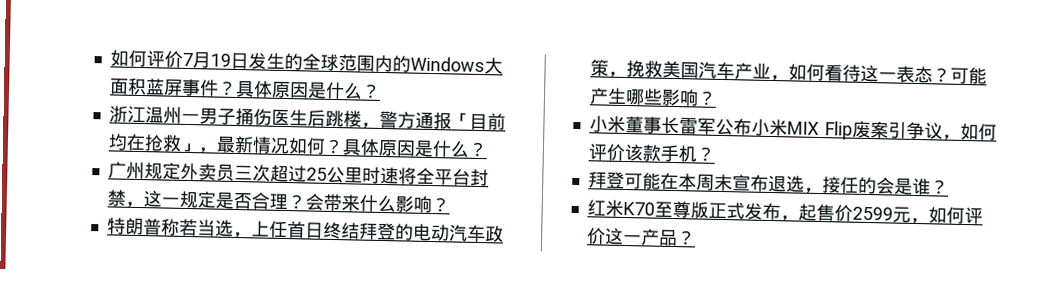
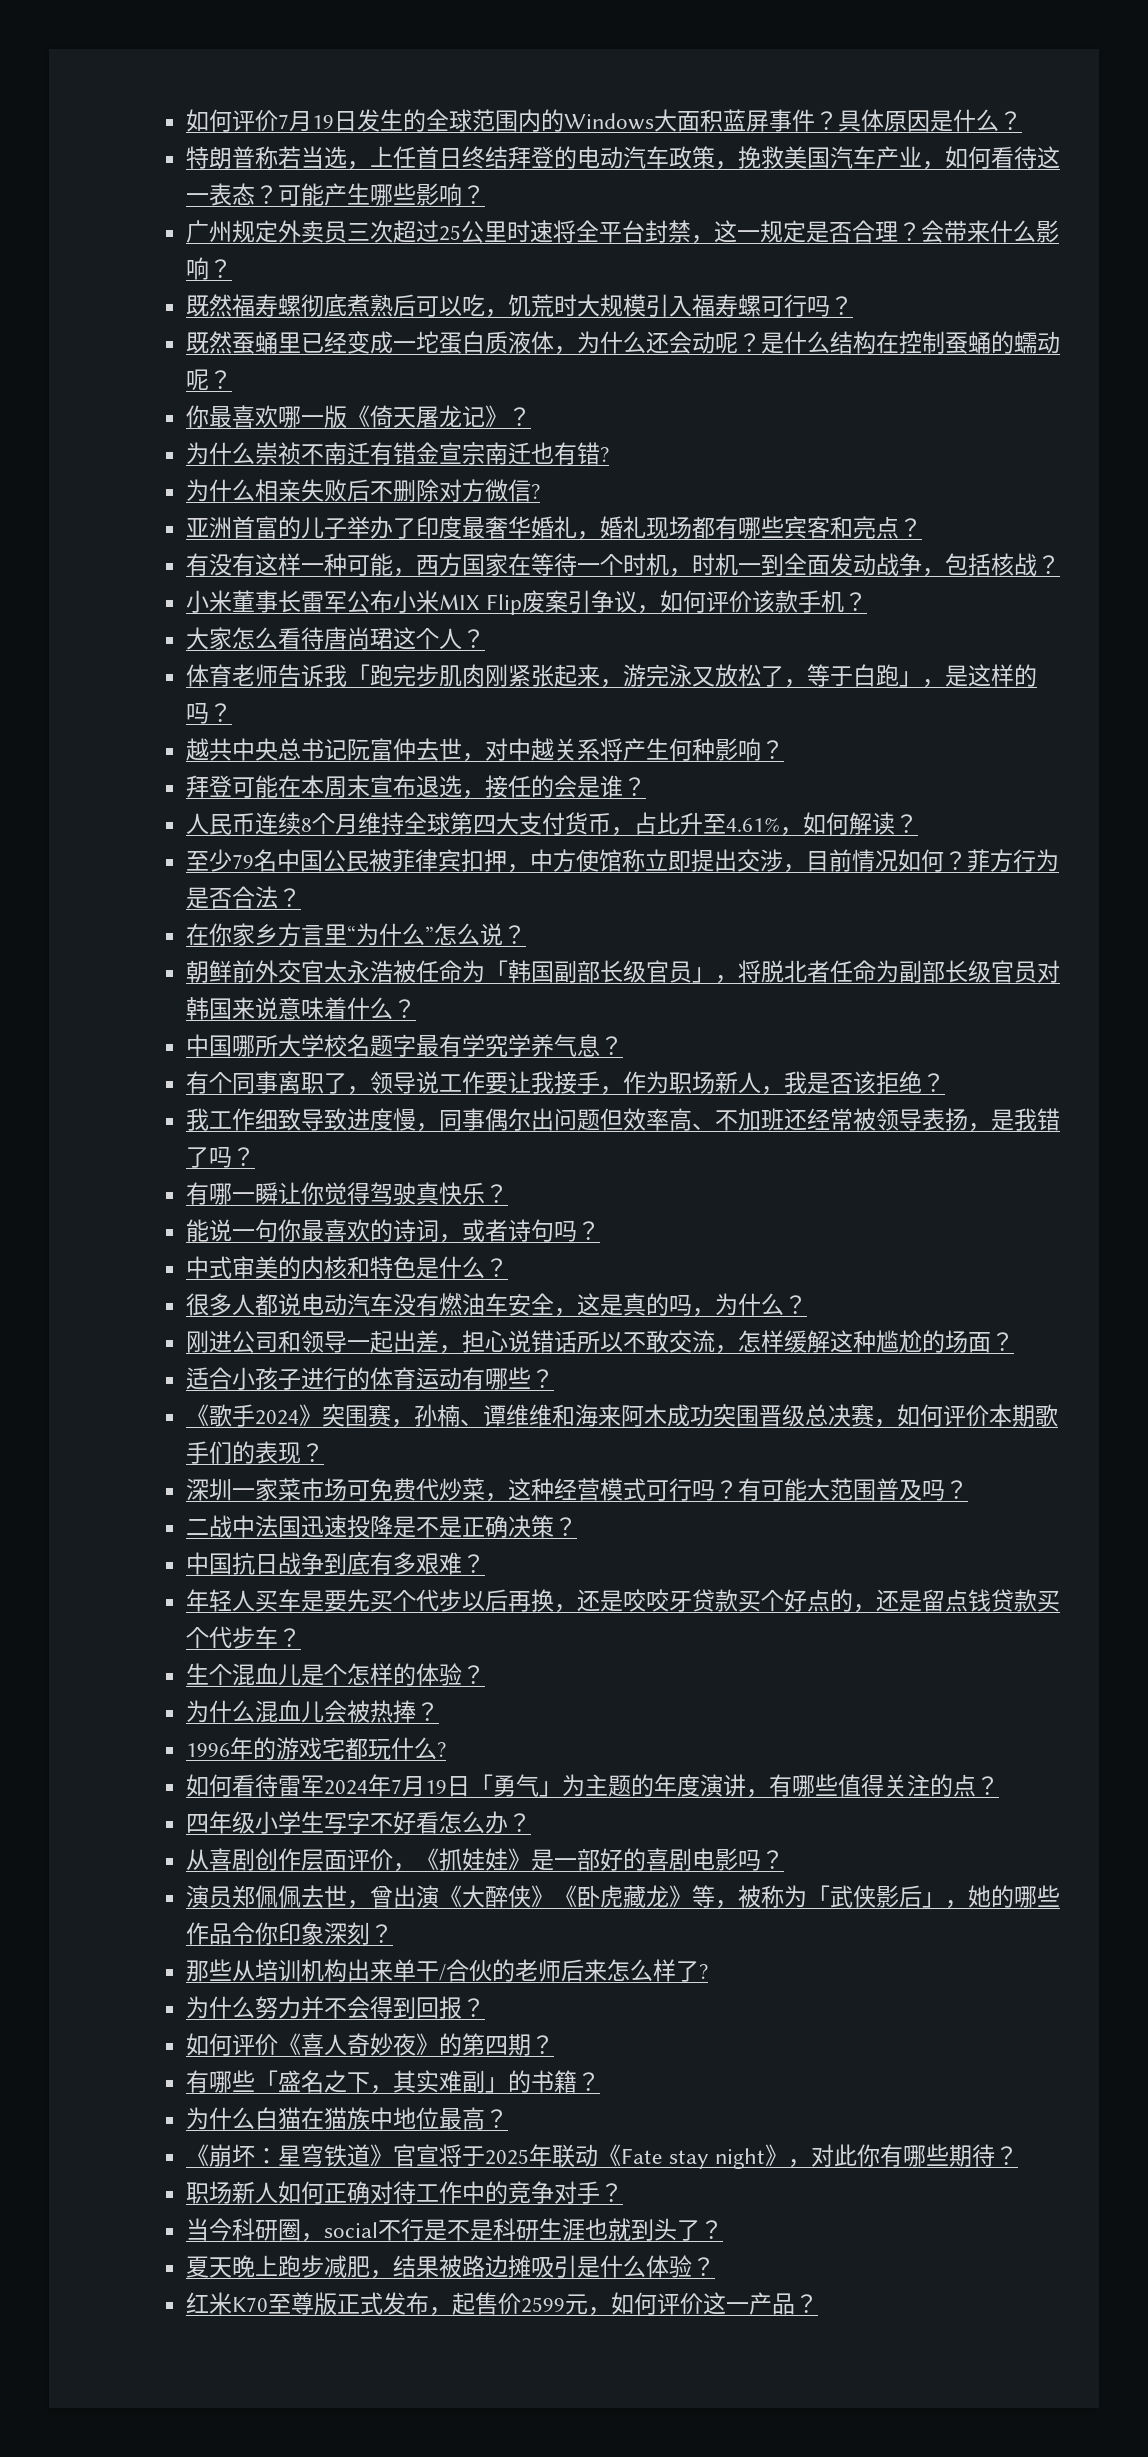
[108,105,506,131] [107,133,488,158] [107,161,489,187] [106,189,450,214] // 浙江温州一男子捅伤医生后跳楼，警方通报「目前均在抢救」，最新情况如何？具体原因是什么？ // 广州规定外卖员三次超过25公里时速将全平台封禁，这一规定是否合理？会带来什么影响？ -> (1023, 120) none
(717, 98) none -> [186,220,1060,244] [186,257,233,280] [186,294,854,318] [186,331,1061,355] [186,369,233,391] [186,405,532,428] [186,442,610,465] [186,479,541,502] [186,516,923,540] [186,553,1061,577] // 广州规定外卖员三次超过25公里时速将全平台封禁，这一规定是否合理？会带来什么影响？ // 既然福寿螺彻底煮熟后可以吃，饥荒时大规模引入福寿螺可行吗？ // 既然蚕蛹里已经变成一坨蛋白质液体，为什么还会动呢？是什么结构在控制蚕蛹的蠕动呢？ // 你最喜欢哪一版《倚天屠龙记》？ // 为什么崇祯不南迁有错金宣宗南迁也有错? // 为什么相亲失败后不删除对方微信? // 亚洲首富的儿子举办了印度最奢华婚礼，婚礼现场都有哪些宾客和亮点？ // 有没有这样一种可能，西方国家在等待一个时机，时机一到全面发动战争，包括核战？
(716, 154) none -> [186,627,486,650] [186,664,1038,688] [186,702,233,724] [186,738,785,762] // 大家怎么看待唐尚珺这个人？ // 体育老师告诉我「跑完步肌肉刚紧张起来，游完泳又放松了，等于白跑」，是这样的吗？ // 越共中央总书记阮富仲去世，对中越关系将产生何种影响？
(949, 187) none -> [186,812,919,836] [186,849,1060,873] [186,886,302,909] [186,923,527,946] [186,960,1061,984] [186,997,417,1020] [186,1034,624,1057] [186,1071,946,1095] [186,1108,1061,1132] [186,1146,256,1168] [186,1182,509,1205] [186,1219,601,1243] [186,1256,509,1279] [186,1293,808,1317] [186,1330,1015,1354] [186,1367,555,1390] [186,1404,1059,1428] [186,1441,325,1464] [186,1478,969,1502] [186,1515,578,1538] [186,1552,486,1575] [186,1589,1061,1613] [186,1626,302,1649] [186,1663,486,1686] [186,1700,440,1723] [186,1737,447,1760] [186,1774,1000,1798] [186,1811,532,1834] [186,1848,785,1872] [186,1885,1061,1909] [186,1922,394,1945] [186,1959,709,1982] [186,1996,486,2019] [186,2033,555,2056] [186,2070,601,2094] [186,2107,509,2130] [186,2144,1018,2169] [186,2181,624,2204] [186,2218,724,2242] [186,2255,716,2279] // 人民币连续8个月维持全球第四大支付货币，占比升至4.61%，如何解读？ // 至少79名中国公民被菲律宾扣押，中方使馆称立即提出交涉，目前情况如何？菲方行为是否合法？ // 在你家乡方言里“为什么”怎么说？ // 朝鲜前外交官太永浩被任命为「韩国副部长级官员」，将脱北者任命为副部长级官员对韩国来说意味着什么？ // 中国哪所大学校名题字最有学究学养气息？ // 有个同事离职了，领导说工作要让我接手，作为职场新人，我是否该拒绝？ // 我工作细致导致进度慢，同事偶尔出问题但效率高、不加班还经常被领导表扬，是我错了吗？ // 有哪一瞬让你觉得驾驶真快乐？ // 能说一句你最喜欢的诗词，或者诗句吗？ // 中式审美的内核和特色是什么？ // 很多人都说电动汽车没有燃油车安全，这是真的吗，为什么？ // 刚进公司和领导一起出差，担心说错话所以不敢交流，怎样缓解这种尴尬的场面？ // 适合小孩子进行的体育运动有哪些？ // 《歌手2024》突围赛，孙楠、谭维维和海来阿木成功突围晋级总决赛，如何评价本期歌手们的表现？ // 深圳一家菜市场可免费代炒菜，这种经营模式可行吗？有可能大范围普及吗？ // 二战中法国迅速投降是不是正确决策？ // 中国抗日战争到底有多艰难？ // 年轻人买车是要先买个代步以后再换，还是咬咬牙贷款买个好点的，还是留点钱贷款买个代步车？ // 生个混血儿是个怎样的体验？ // 为什么混血儿会被热捧？ // 1996年的游戏宅都玩什么? // 如何看待雷军2024年7月19日「勇气」为主题的年度演讲，有哪些值得关注的点？ // 四年级小学生写字不好看怎么办？ // 从喜剧创作层面评价，《抓娃娃》是一部好的喜剧电影吗？ // 演员郑佩佩去世，曾出演《大醉侠》《卧虎藏龙》等，被称为「武侠影后」，她的哪些作品令你印象深刻？ // 那些从培训机构出来单干/合伙的老师后来怎么样了? // 为什么努力并不会得到回报？ // 如何评价《喜人奇妙夜》的第四期？ // 有哪些「盛名之下，其实难副」的书籍？ // 为什么白猫在猫族中地位最高？ // 《崩坏：星穹铁道》官宣将于2025年联动《Fate stay night》，对此你有哪些期待？ // 职场新人如何正确对待工作中的竞争对手？ // 当今科研圈，social不行是不是科研生涯也就到头了？ // 夏天晚上跑步减肥，结果被路边摊吸引是什么体验？

